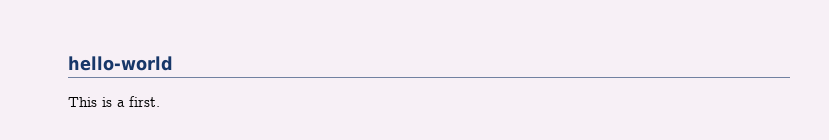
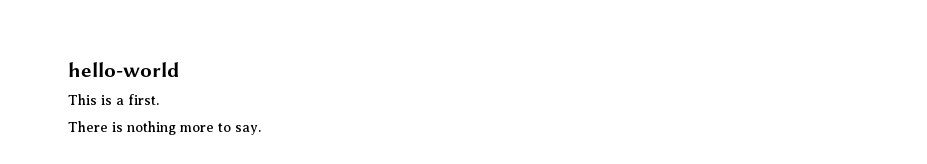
(160, 101) none -> [68,121,261,135] // There is nothing more to say.

